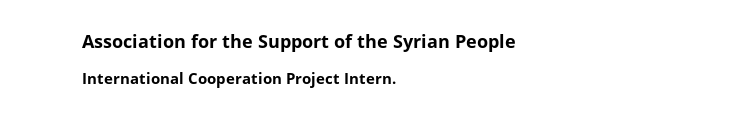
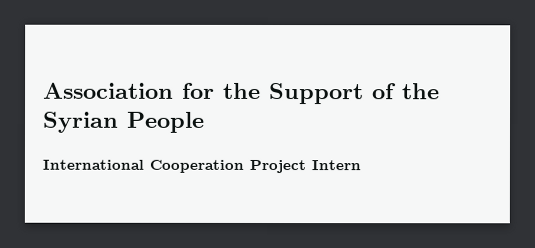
[344,73,397,84] Intern. -> [311,160,361,171] Intern

